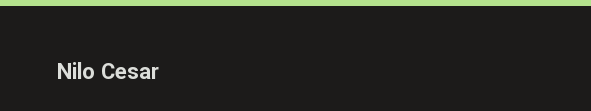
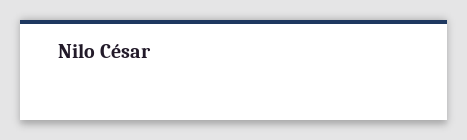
[101,63,159,79] Cesar -> [100,44,152,58] César

